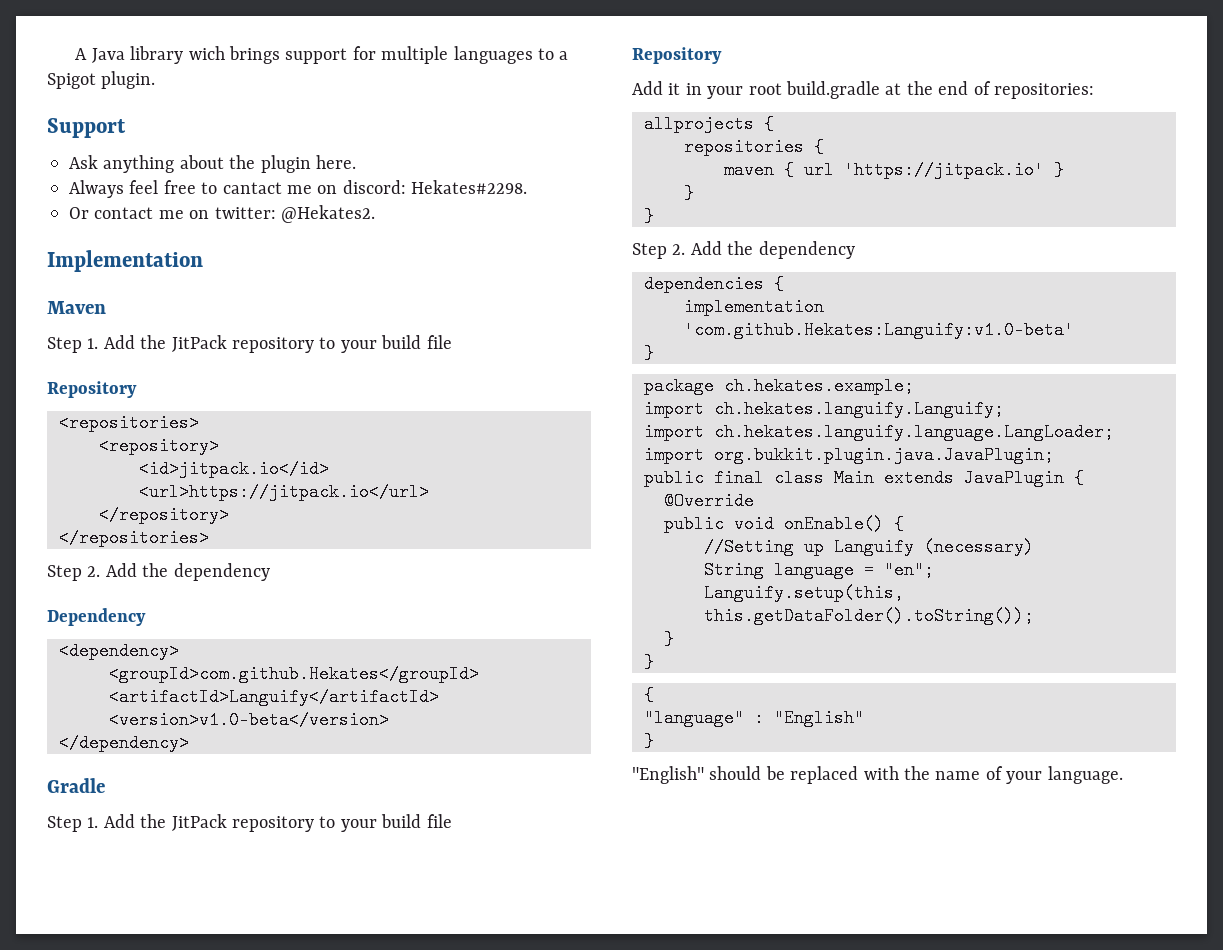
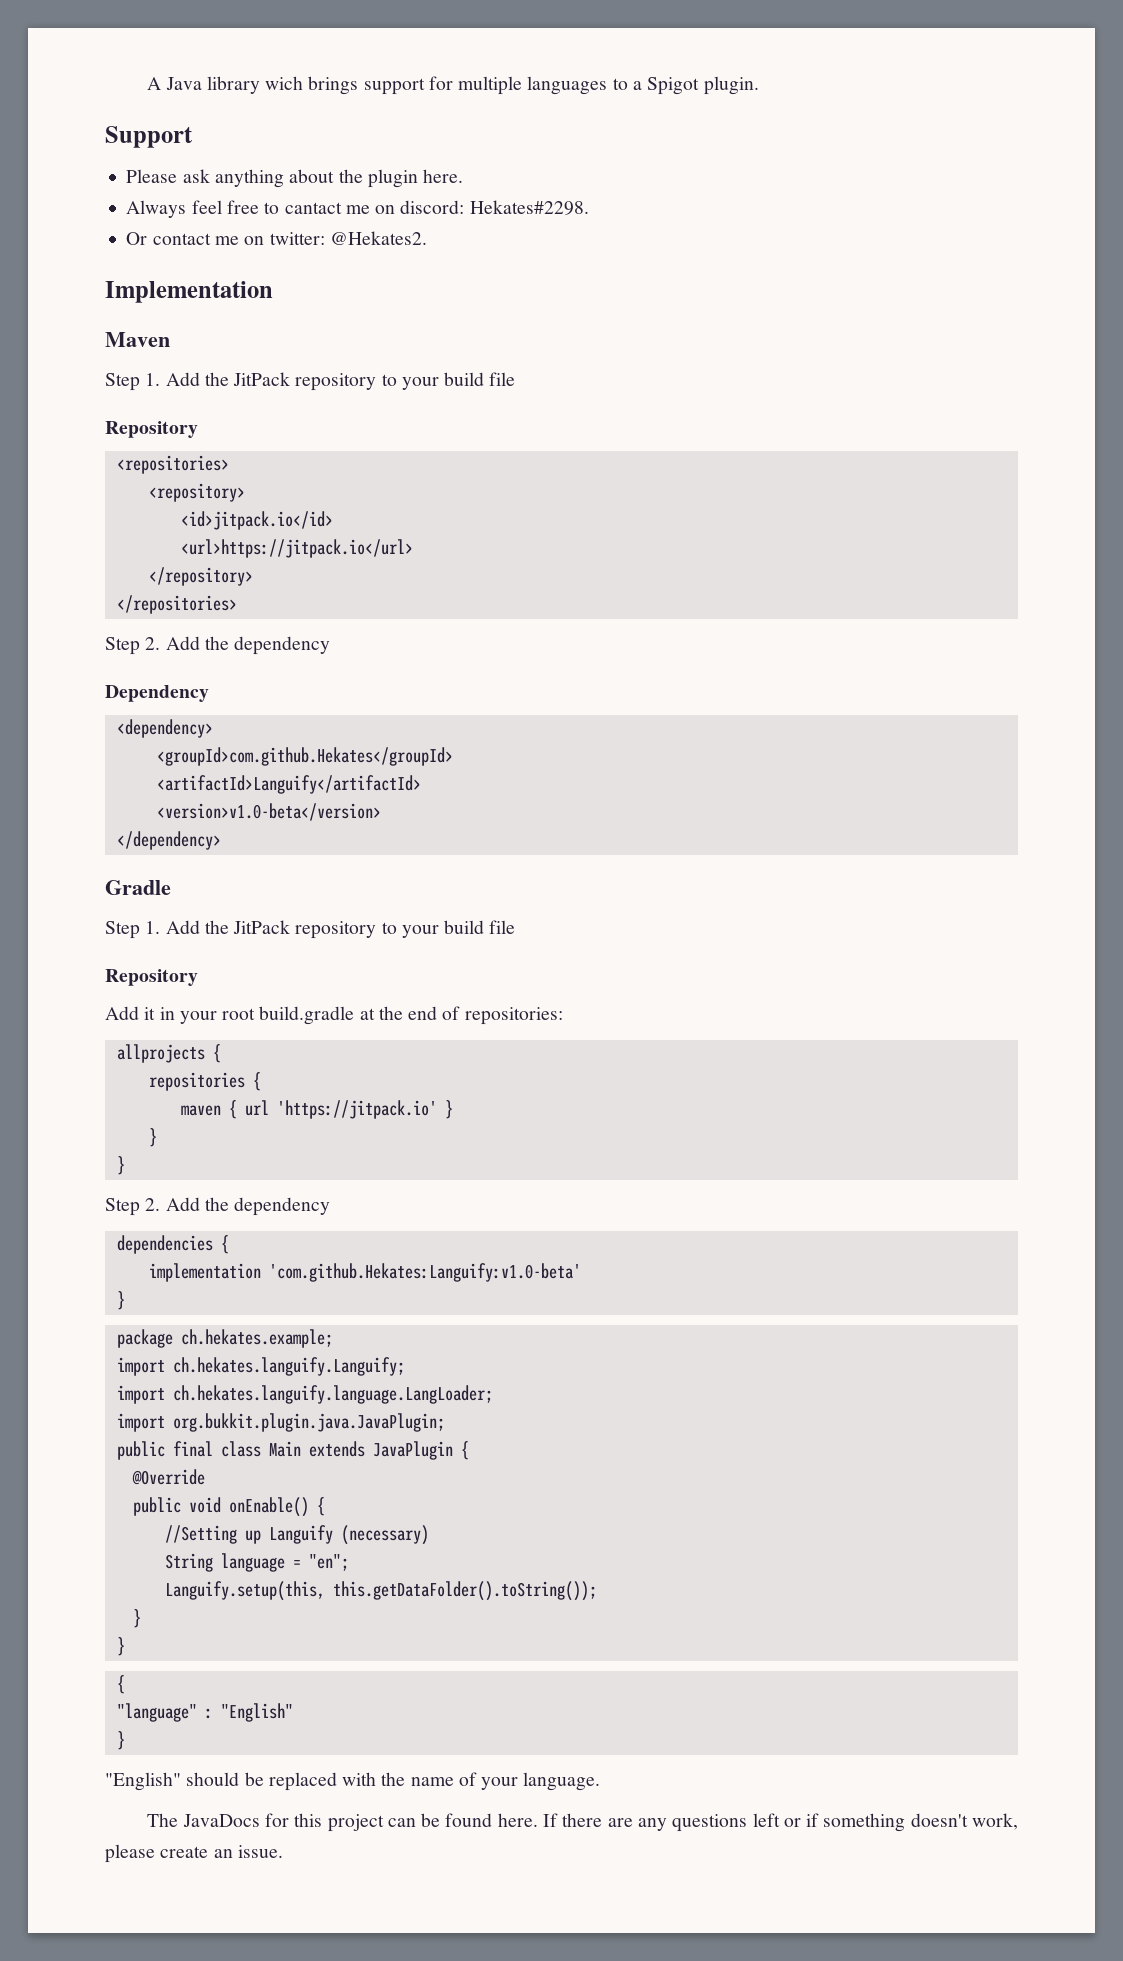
[69,155,98,169] Ask -> [126,169,210,183] Please ask
(1123, 775) none -> [147,1813,1018,1832] [105,1844,283,1863] // The JavaDocs for this project can be found here. If there are any questions left or if something doesn't work, please create an issue.

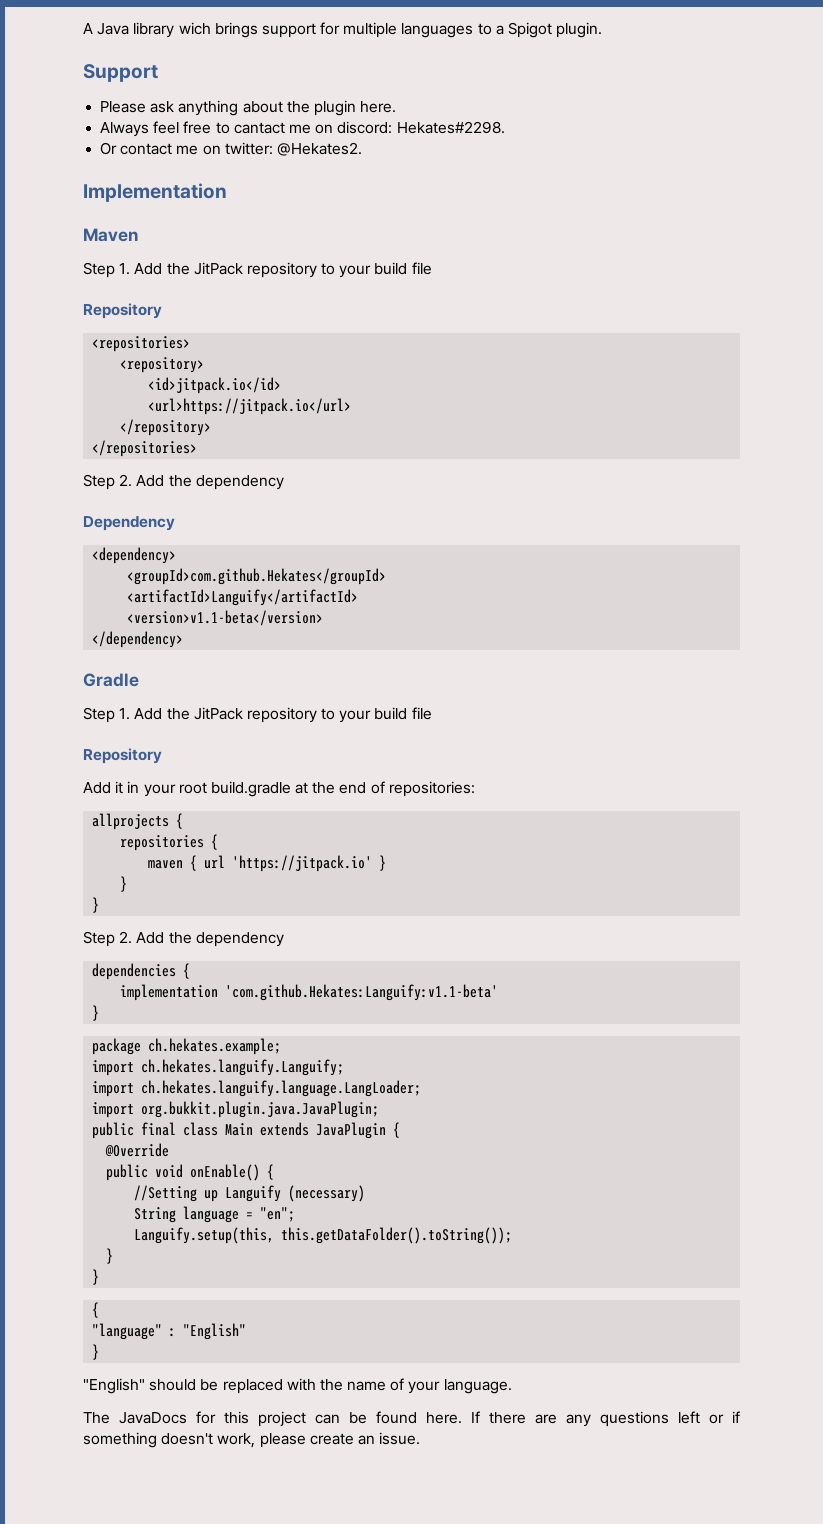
[156,803,381,821] <version>v1.0-beta</version> -> [127,610,324,626] <version>v1.1-beta</version>
[268,1263,581,1282] 'com.github.Hekates:Languify:v1.0-beta' -> [225,984,499,1001] 'com.github.Hekates:Languify:v1.1-beta'

